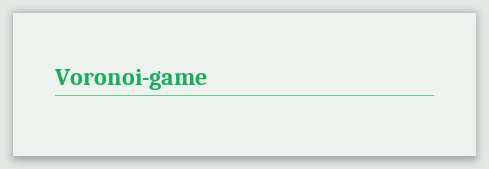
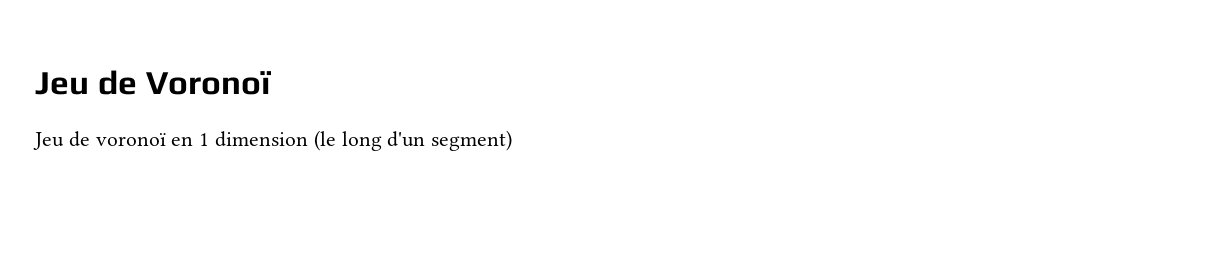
[54,69,207,90] Voronoi-game -> [35,70,272,95] [33,130,513,151] Jeu de Voronoï // Jeu de voronoï en 1 dimension (le long d'un segment)

